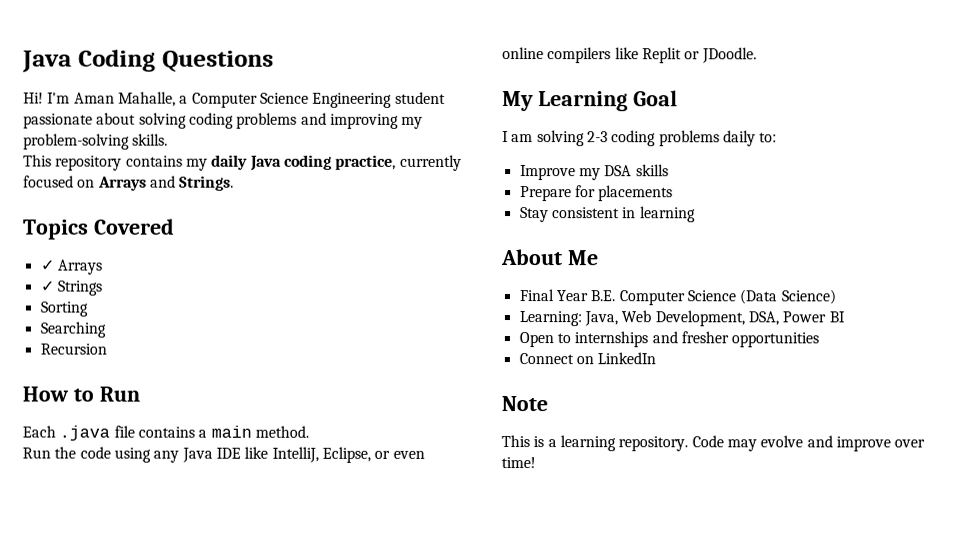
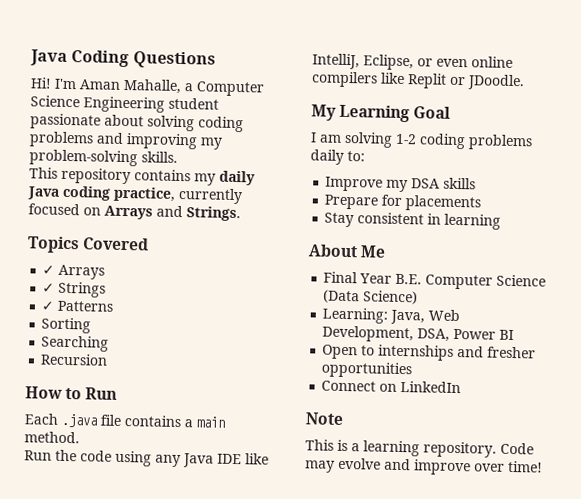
(102, 288) none -> [41,300,115,312] // ✓ Patterns
[586,131,608,143] 2-3 -> [395,133,417,145] 1-2

